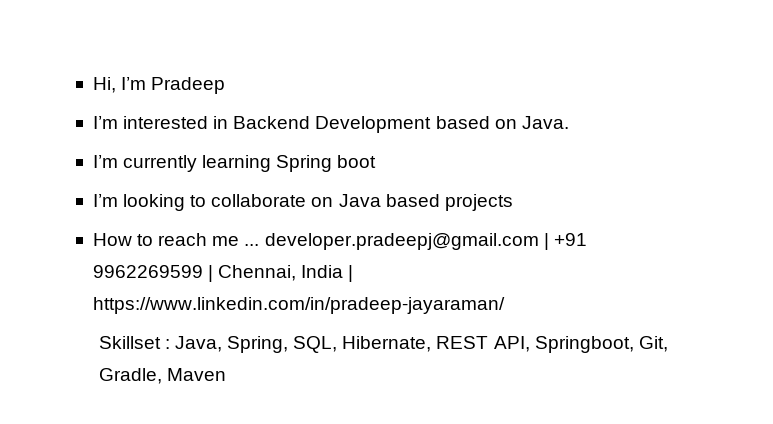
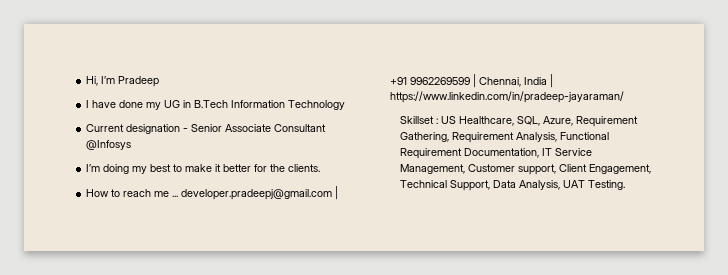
[92,116,569,133] [92,155,377,172] [92,194,513,211] I’m interested in Backend Development based on Java. // I’m currently learning Spring boot // I’m looking to collaborate on Java based projects -> [86,100,346,110] [86,124,327,134] [86,140,132,150] [86,164,321,174] I have done my UG in B.Tech Information Technology // Current designation - Senior Associate Consultant @Infosys // I’m doing my best to make it better for the clients.
[174,336,668,353] [98,368,226,384] Java, Spring, SQL, Hibernate, REST API, Springboot, Git, Gradle, Maven -> [440,116,638,127] [399,132,609,143] [399,148,592,159] [399,164,651,175] [399,180,625,191] US Healthcare, SQL, Azure, Requirement Gathering, Requirement Analysis, Functional Requirement Documentation, IT Service Management, Customer support, Client Engagement, Technical Support, Data Analysis, UAT Testing.

